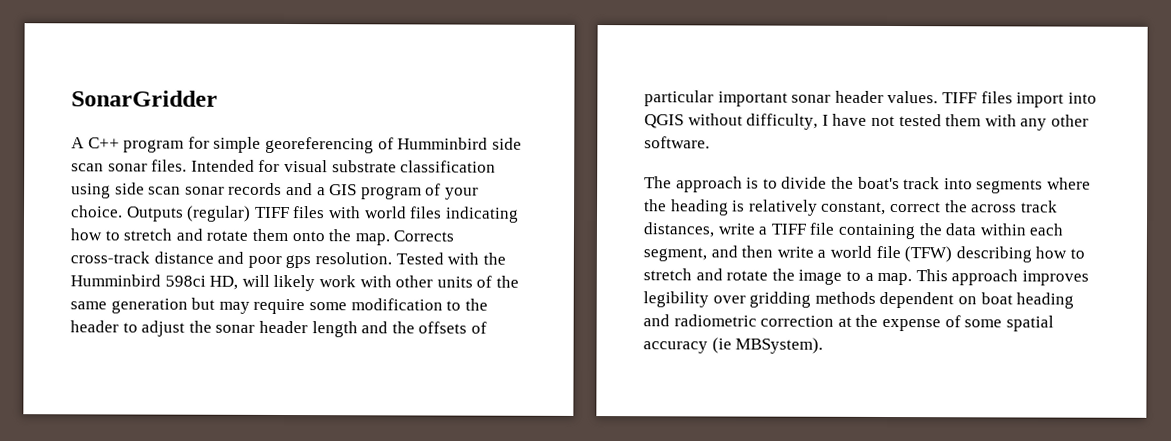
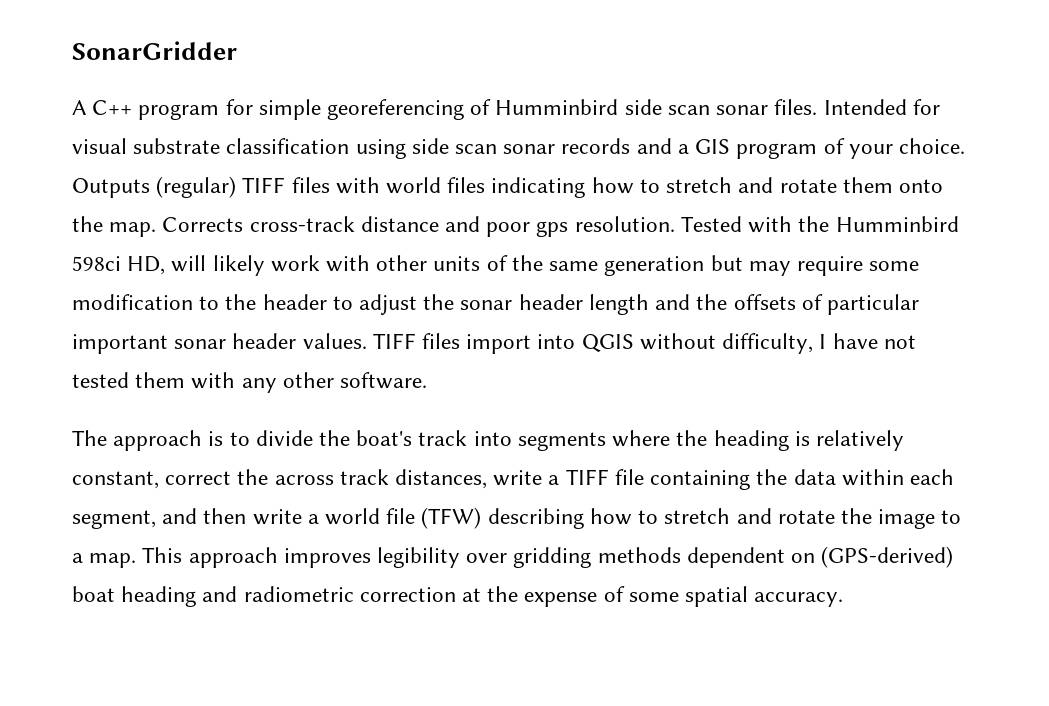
(977, 300) none -> [821,546,954,568] (GPS-derived)
[643,337,824,354] accuracy (ie MBSystem). -> [754,592,844,607] accuracy.

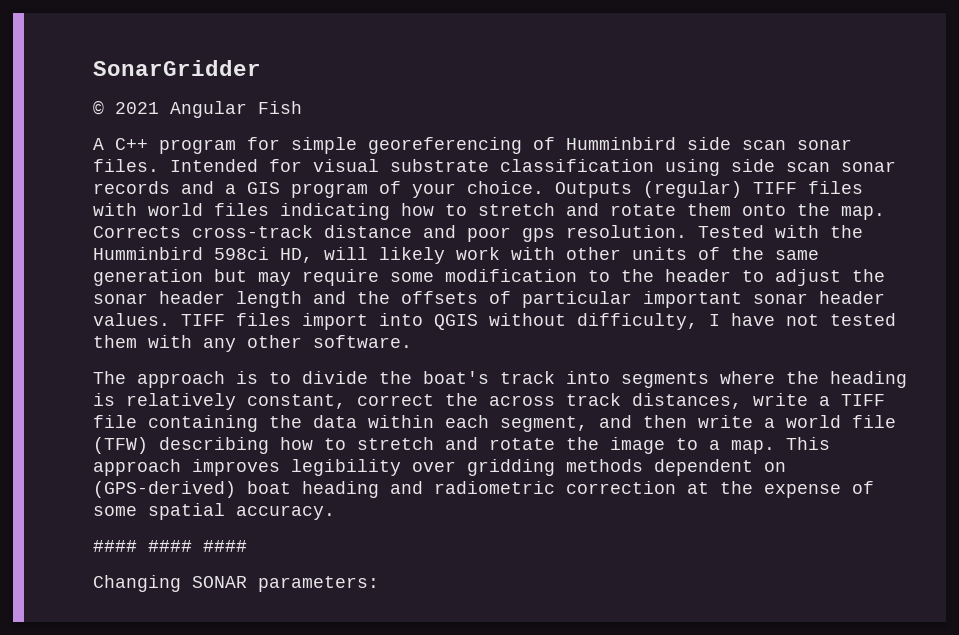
(237, 50) none -> [93,100,302,118] // © 2021 Angular Fish
(844, 599) none -> [93,540,247,552] [93,575,379,592] // #### #### #### // Changing SONAR parameters:

